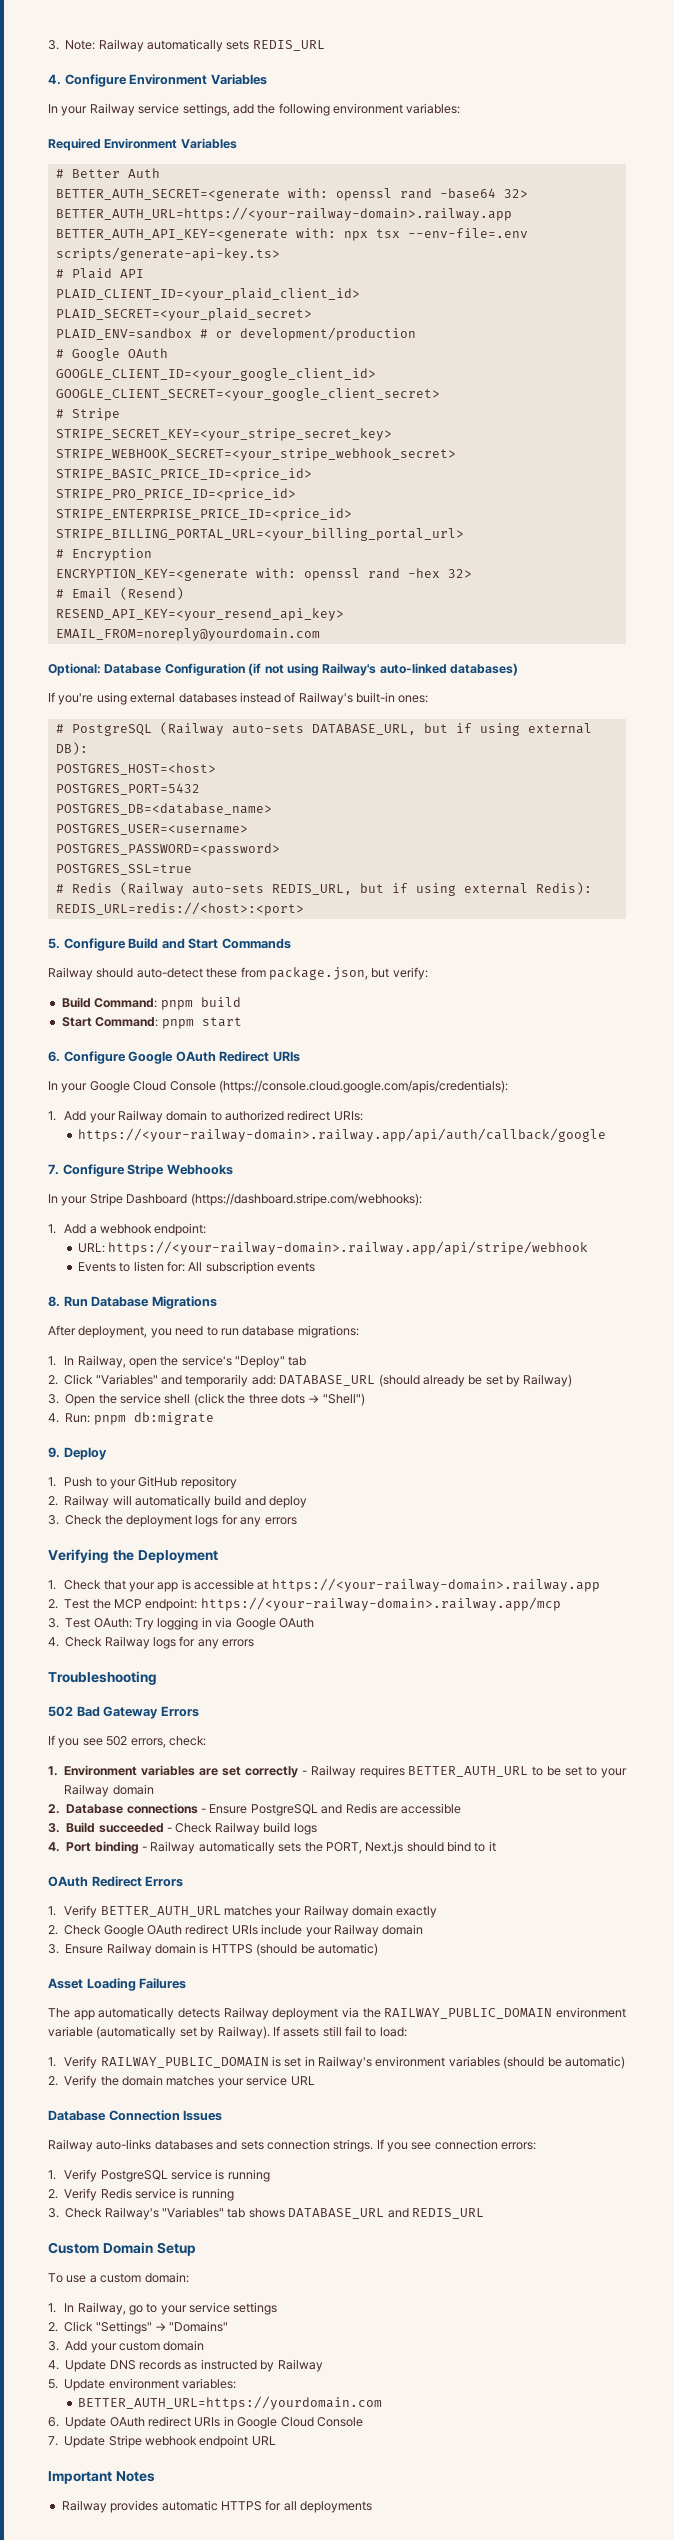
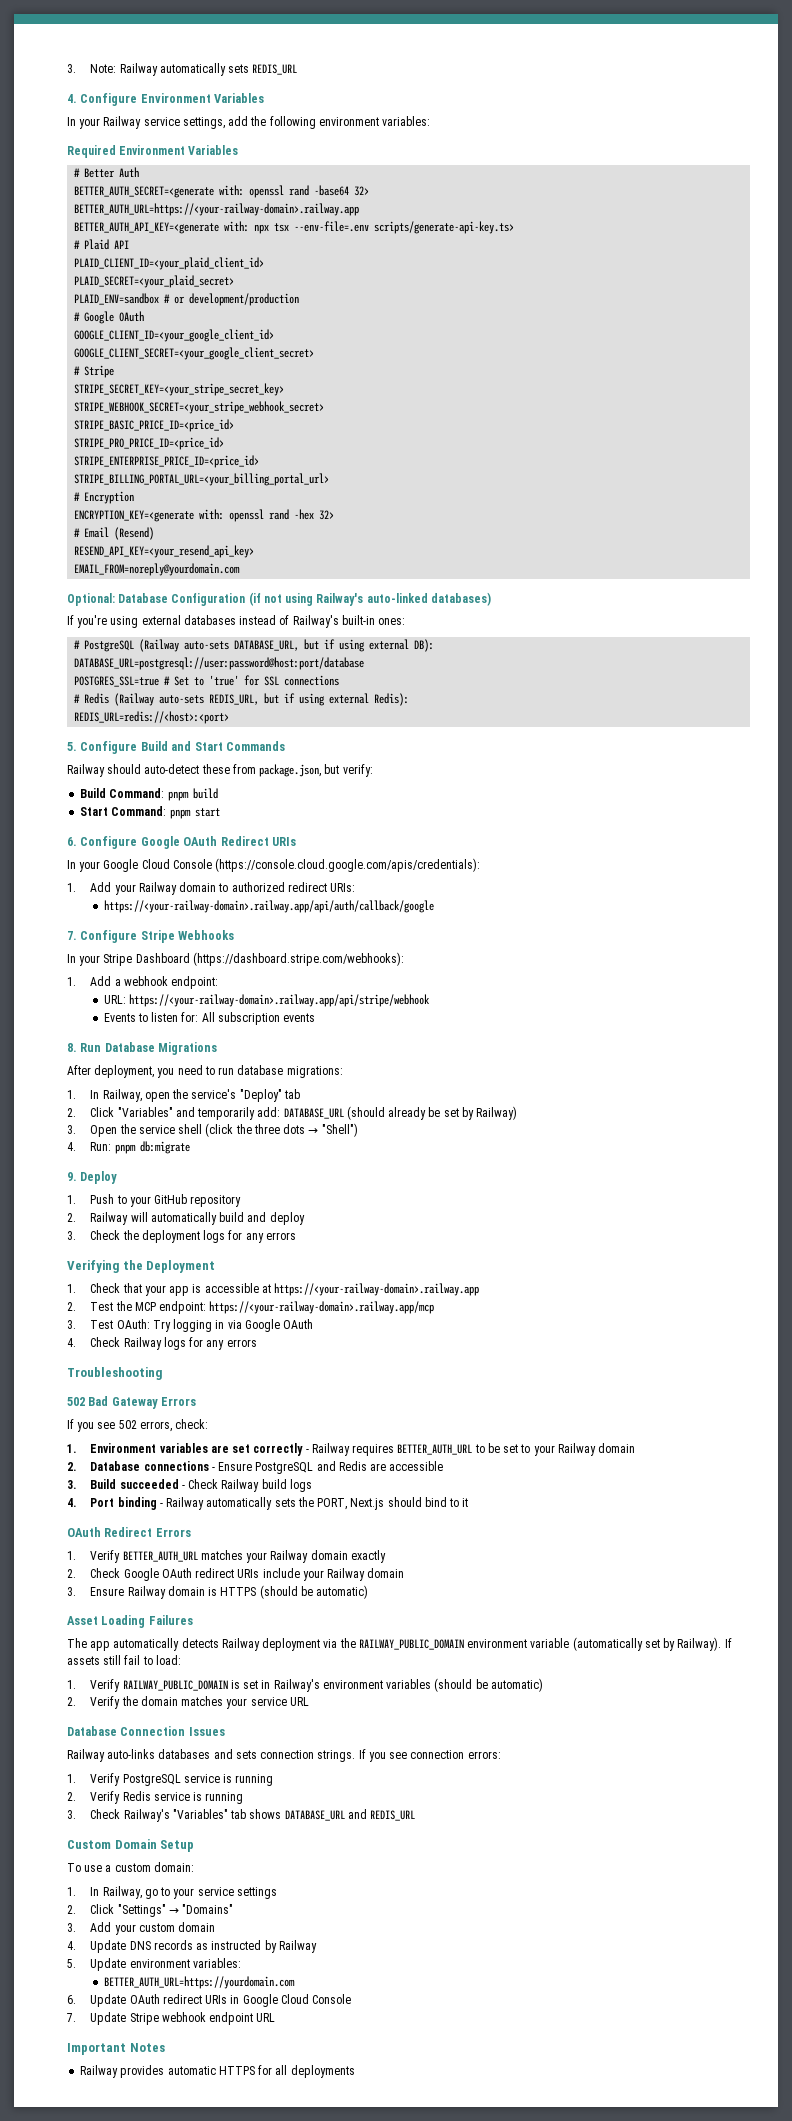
[55,763,216,775] [55,783,200,795] [55,803,272,815] [55,824,248,835] [55,843,280,856] [55,864,192,875] POSTGRES_HOST=<host> // POSTGRES_PORT=5432 // POSTGRES_DB=<database_name> // POSTGRES_USER=<username> // POSTGRES_PASSWORD=<password> // POSTGRES_SSL=true -> [74,657,365,670] [74,675,340,687] DATABASE_URL=postgresql://user:password@host:port/database // POSTGRES_SSL=true # Set to 'true' for SSL connections

